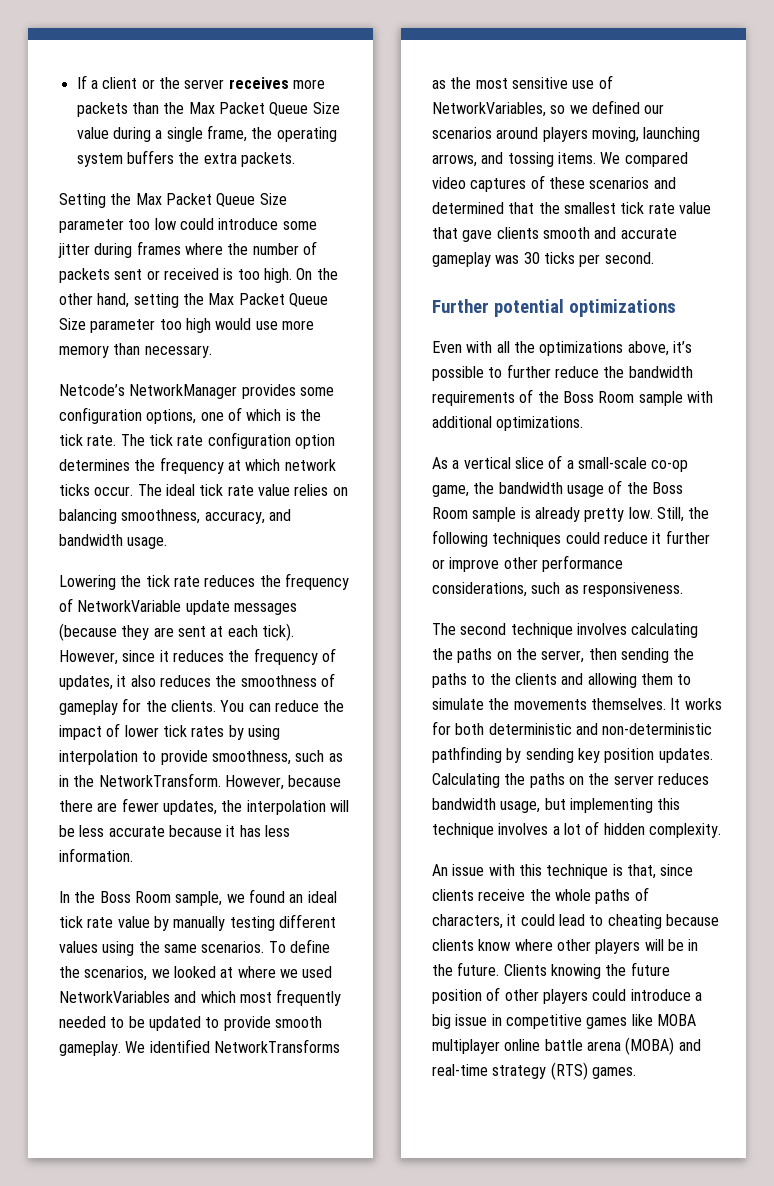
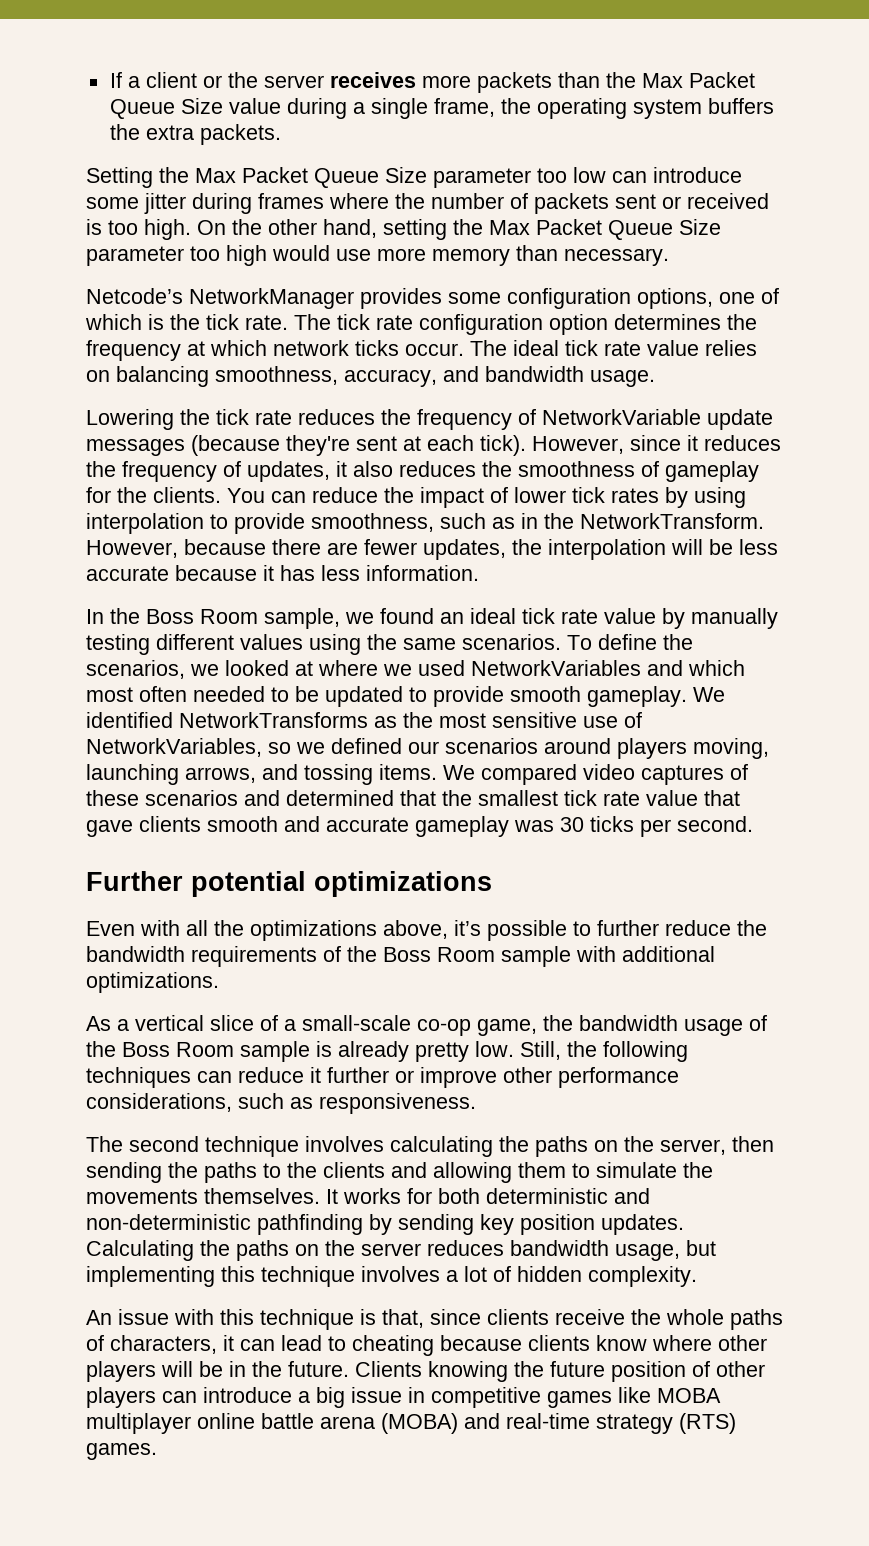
[179,218,214,230] could -> [612,171,647,183] can
[121,625,174,640] they are -> [286,435,350,456] they're
[276,989,342,1006] frequently -> [139,686,187,702] often
[565,532,600,544] could -> [197,1071,232,1083] can
[520,914,555,926] could -> [240,1339,275,1351] can
[592,989,627,1001] could -> [162,1391,197,1403] can

